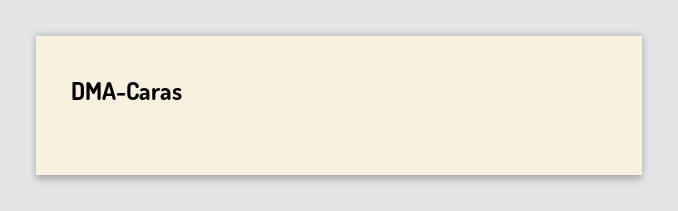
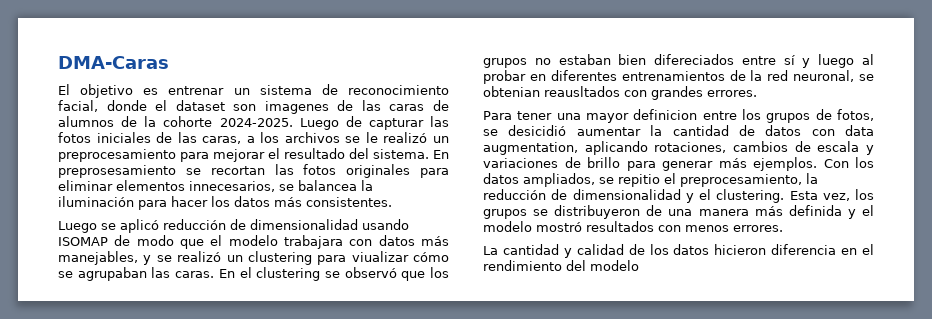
(182, 91) none -> [58,84,449,98] [58,100,449,114] [58,116,449,130] [58,132,449,144] [58,148,449,162] [58,164,449,178] [58,180,373,192] [58,196,392,210] [58,219,409,233] [58,235,449,249] [58,251,449,265] [58,267,449,281] [483,54,874,68] [483,70,874,84] [483,86,757,100] [483,109,874,123] [483,125,874,136] [483,141,874,155] [483,157,874,171] [483,173,818,187] [483,189,874,203] [483,205,874,219] [483,221,783,232] [483,244,874,258] [483,260,639,271] // El objetivo es entrenar un sistema de reconocimiento facial, donde el dataset son imagenes de las caras de alumnos de la cohorte 2024-2025. Luego de capturar las fotos iniciales de las caras, a los archivos se le realizó un preprocesamiento para mejorar el resultado del sistema. En preprosesamiento se recortan las fotos originales para eliminar elementos innecesarios, se balancea la iluminación para hacer los datos más consistentes. // Luego se aplicó reducción de dimensionalidad usando ISOMAP de modo que el modelo trabajara con datos más manejables, y se realizó un clustering para viualizar cómo se agrupaban las caras. En el clustering se observó que los grupos no estaban bien difereciados entre sí y luego al probar en diferentes entrenamientos de la red neuronal, se obtenian reausltados con grandes errores. // Para tener una mayor definicion entre los grupos de fotos, se desicidió aumentar la cantidad de datos con data augmentation, aplicando rotaciones, cambios de escala y variaciones de brillo para generar más ejemplos. Con los datos ampliados, se repitio el preprocesamiento, la reducción de dimensionalidad y el clustering. Esta vez, los grupos se distribuyeron de una manera más definida y el modelo mostró resultados con menos errores. // La cantidad y calidad de los datos hicieron diferencia en el rendimiento del modelo

